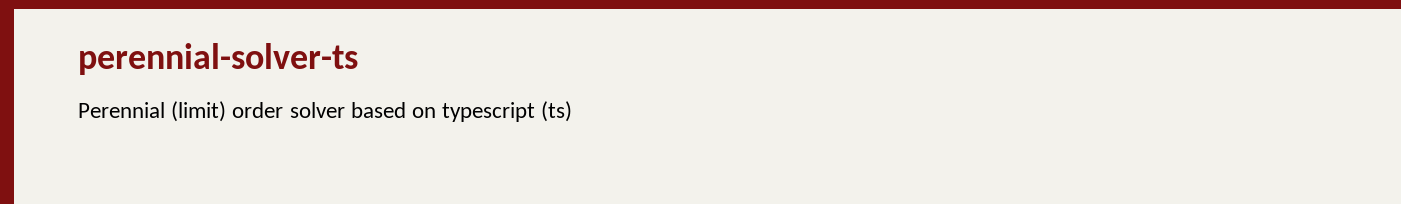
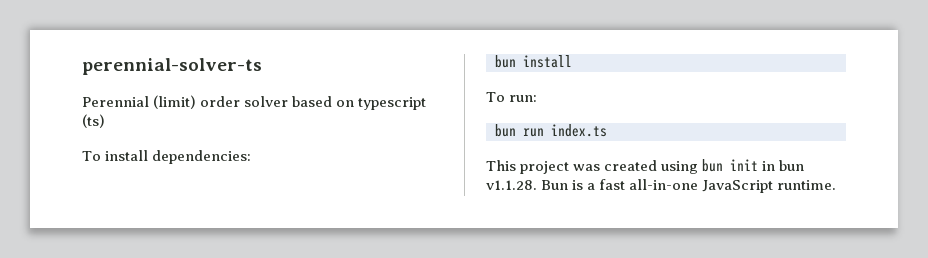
(573, 111) none -> [82,150,252,164] [495,55,572,68] [486,92,538,102] [495,124,607,137] [486,159,805,174] [486,179,837,193] // To install dependencies: // bun install // To run: // bun run index.ts // This project was created using bun init in bun v1.1.28. Bun is a fast all-in-one JavaScript runtime.

